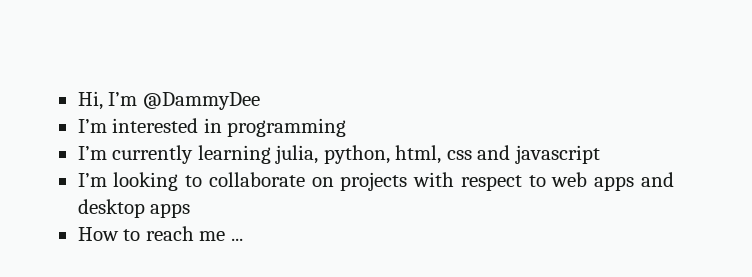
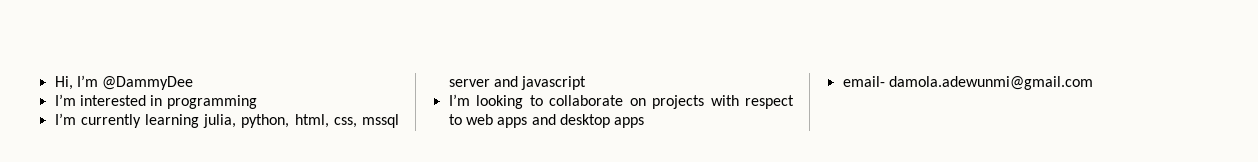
[446,150,472,160] css -> [333,114,399,128] [448,79,490,87] css, mssql server
[77,226,243,241] How to reach me ... -> [842,76,1093,90] email- damola.adewunmi@gmail.com

